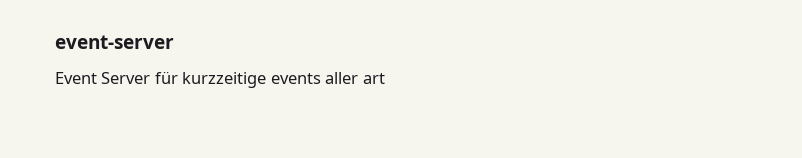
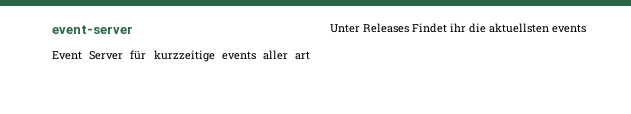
(385, 78) none -> [330,23,586,33] Unter Releases Findet ihr die aktuellsten events

